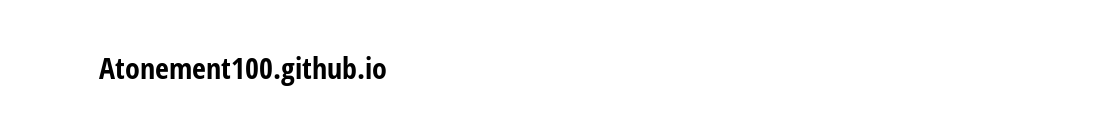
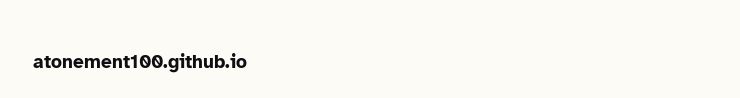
[99,56,387,86] Atonement100.github.io -> [33,53,247,73] atonement100.github.io

